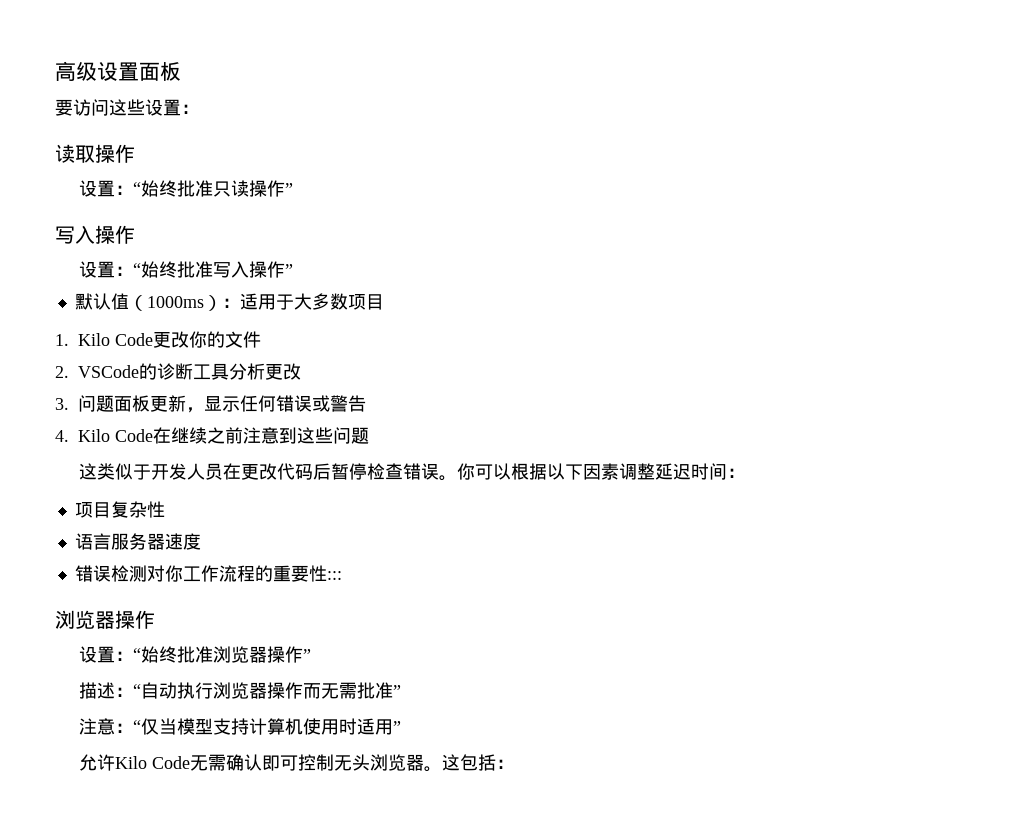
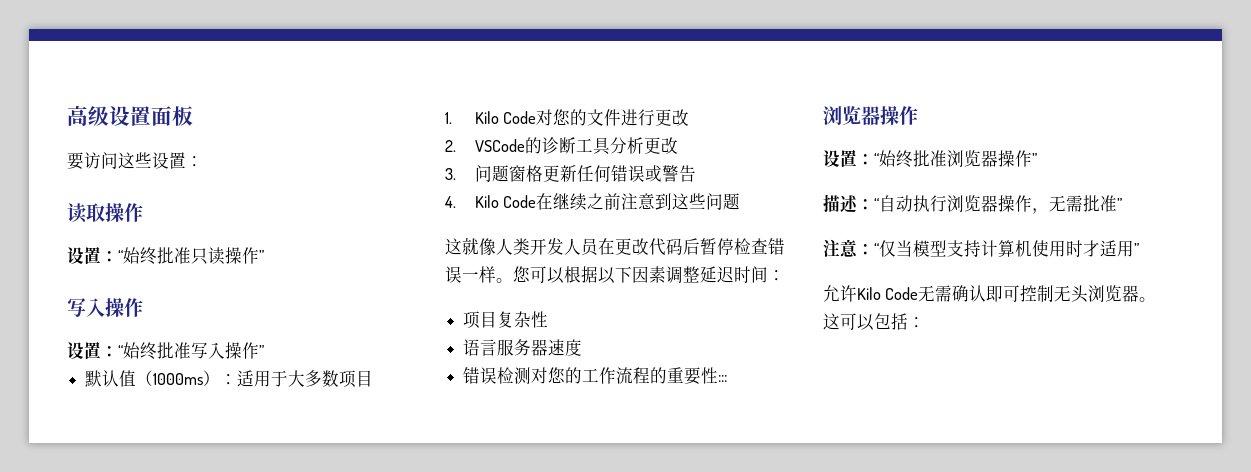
[153,331,207,348] 更改你 -> [536,109,571,126] 对您
(261, 339) none -> [621,109,690,126] 进行更改
[114,395,240,413] 面板更新，显示 -> [508,165,577,182] 窗格更新
[96,463,151,480] 类似于 -> [462,238,530,256] 就像人类
[438,463,475,481] 。你 -> [462,266,530,283] 一样。您
[164,565,183,582] 你 -> [548,367,583,384] 您的
[302,683,321,699] 而 -> [1032,208,1049,214] ，
(357, 726) none -> [1083,240,1100,257] 才
(460, 762) none -> [840,313,874,331] 可以

